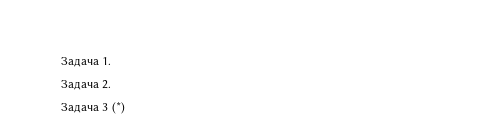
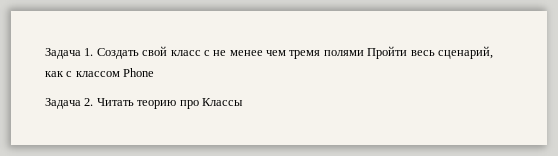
[61,80,112,90] [61,102,125,114] // Задача 2. // Задача 3 (*) -> [96,46,493,59] [45,68,155,77] [45,98,243,109] Создать свой класс с не менее чем тремя полями Пройти весь сценарий, как с классом Phone // Задача 2. Читать теорию про Классы

